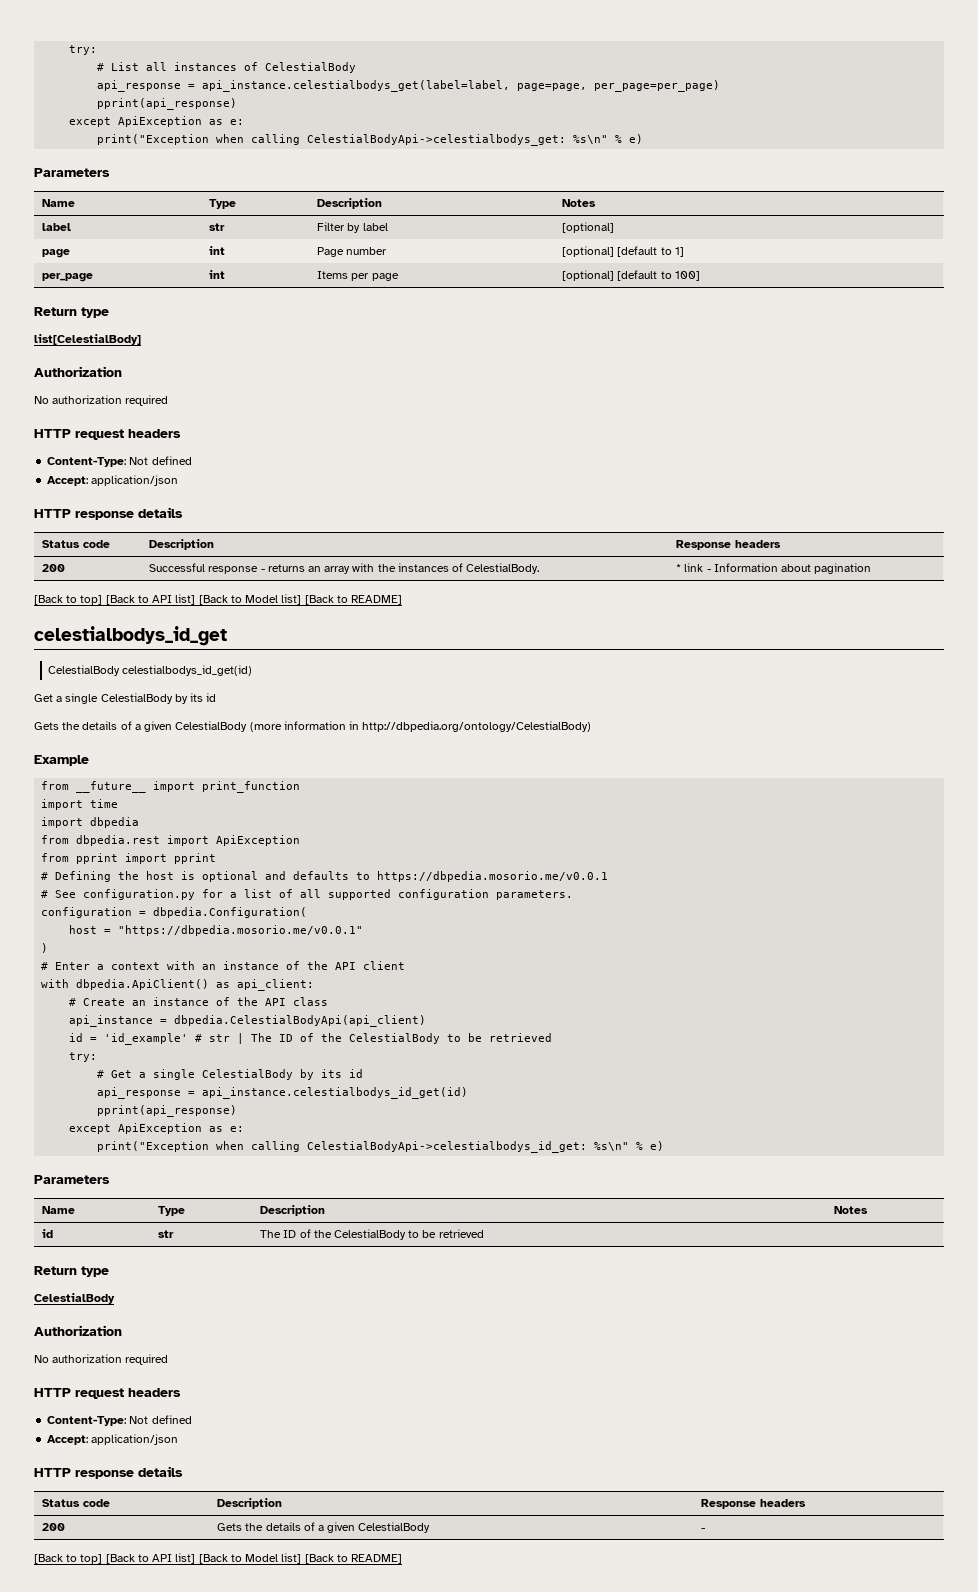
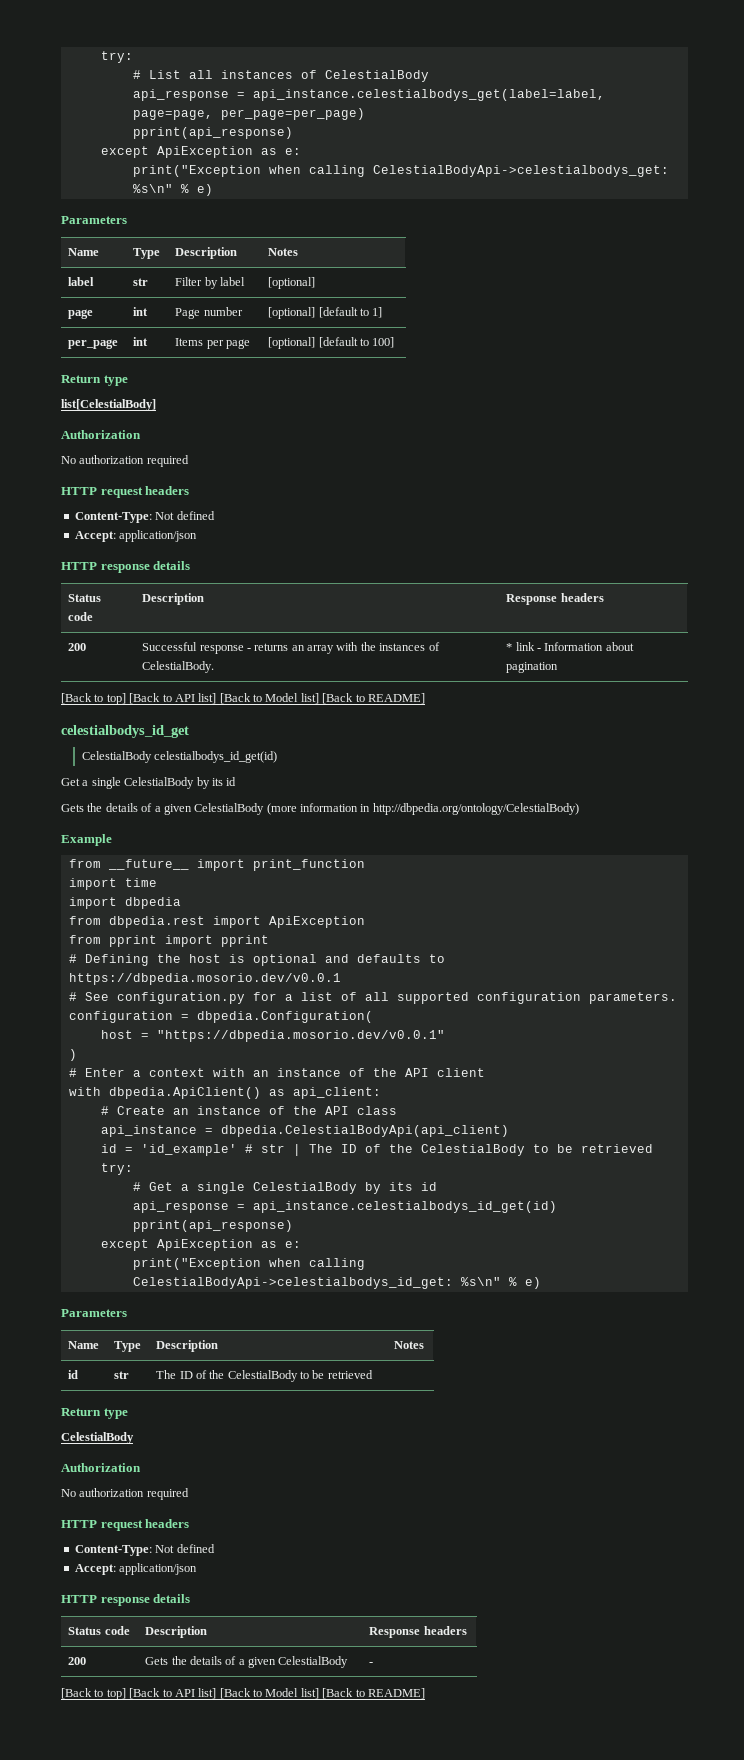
[377,871,609,882] https://dbpedia.mosorio.me/v0.0.1 -> [68,973,341,985] https://dbpedia.mosorio.dev/v0.0.1
[118,925,364,936] "https://dbpedia.mosorio.me/v0.0.1" -> [156,1030,445,1042] "https://dbpedia.mosorio.dev/v0.0.1"

